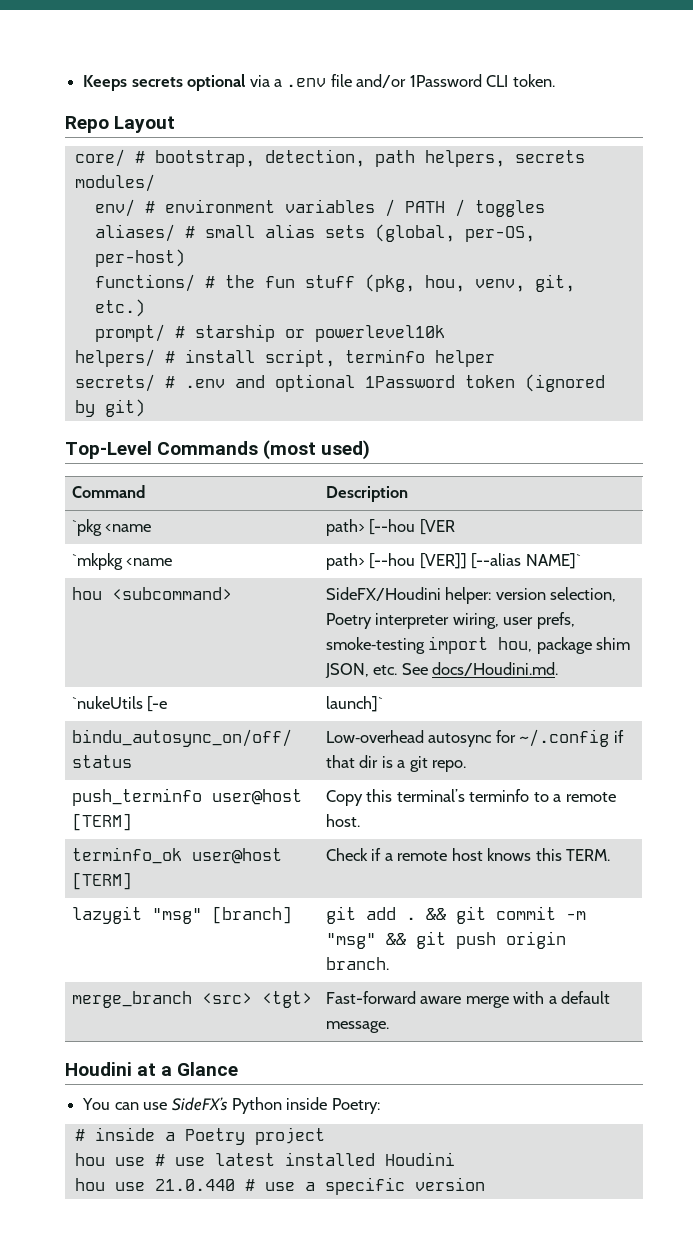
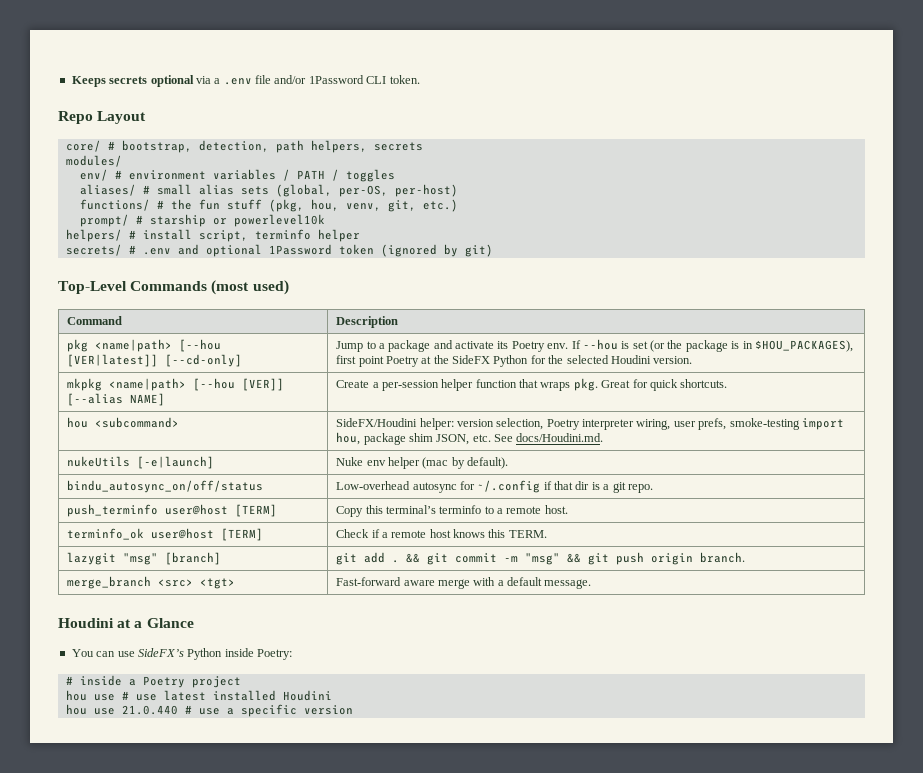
[71,519,152,536] [325,519,455,536] [71,553,173,570] [325,553,581,570] `pkg <name | path> [--hou [VER // `mkpkg <name | path> [--hou [VER]] [--alias NAME]` -> [67,339,222,352] [67,354,243,367] [336,339,853,352] [336,355,693,367] [67,378,285,391] [67,393,166,406] [336,378,728,391] pkg <name|path> [--hou [VER|latest]] [--cd-only] | Jump to a package and activate its Poetry env. If --hou is set (or the package is in $HOU_PACKAGES), first point Poetry at the SideFX Python for the selected Houdini version. // mkpkg <name|path> [--hou [VER]] [--alias NAME] | Create a per-session helper function that wraps pkg. Great for quick shortcuts.
[71,696,168,712] [325,696,383,712] `nukeUtils [-e | launch]` -> [67,456,215,469] [336,457,509,469] nukeUtils [-e|launch] | Nuke env helper (mac by default).

